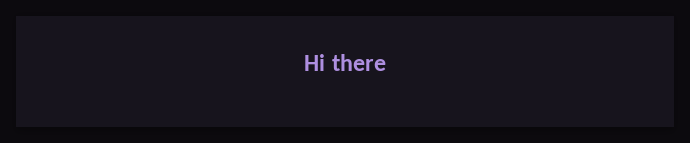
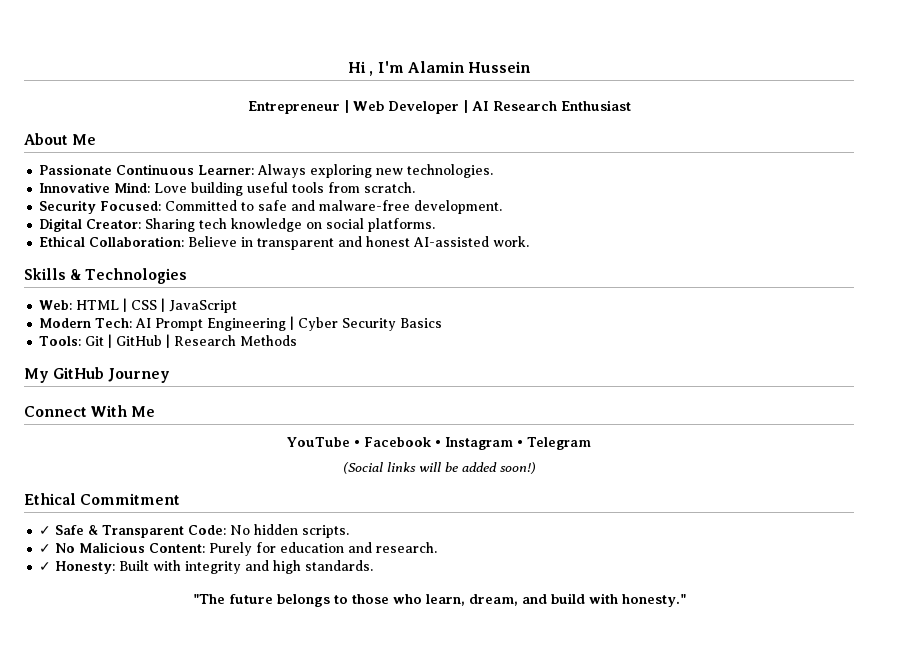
[331,54,386,71] there -> [369,61,532,76] [247,100,631,114] [24,133,97,145] [39,164,494,178] [39,182,416,196] [39,200,503,214] [39,218,436,232] [39,236,530,250] [24,268,188,284] [39,298,238,313] [39,316,443,331] [39,334,298,348] [24,367,171,383] [24,405,156,417] [286,437,592,450] [342,462,536,474] [24,493,181,505] [39,524,350,538] [39,542,438,556] [39,560,374,574] [192,593,686,607] , I'm Alamin Hussein // Entrepreneur | Web Developer | AI Research Enthusiast // About Me // Passionate Continuous Learner: Always exploring new technologies. // Innovative Mind: Love building useful tools from scratch. // Security Focused: Committed to safe and malware-free development. // Digital Creator: Sharing tech knowledge on social platforms. // Ethical Collaboration: Believe in transparent and honest AI-assisted work. // Skills & Technologies // Web: HTML | CSS | JavaScript // Modern Tech: AI Prompt Engineering | Cyber Security Basics // Tools: Git | GitHub | Research Methods // My GitHub Journey // Connect With Me // YouTube • Facebook • Instagram • Telegram // (Social links will be added soon!) // Ethical Commitment // ✓ Safe & Transparent Code: No hidden scripts. // ✓ No Malicious Content: Purely for education and research. // ✓ Honesty: Built with integrity and high standards. // "The future belongs to those who learn, dream, and build with honesty."

